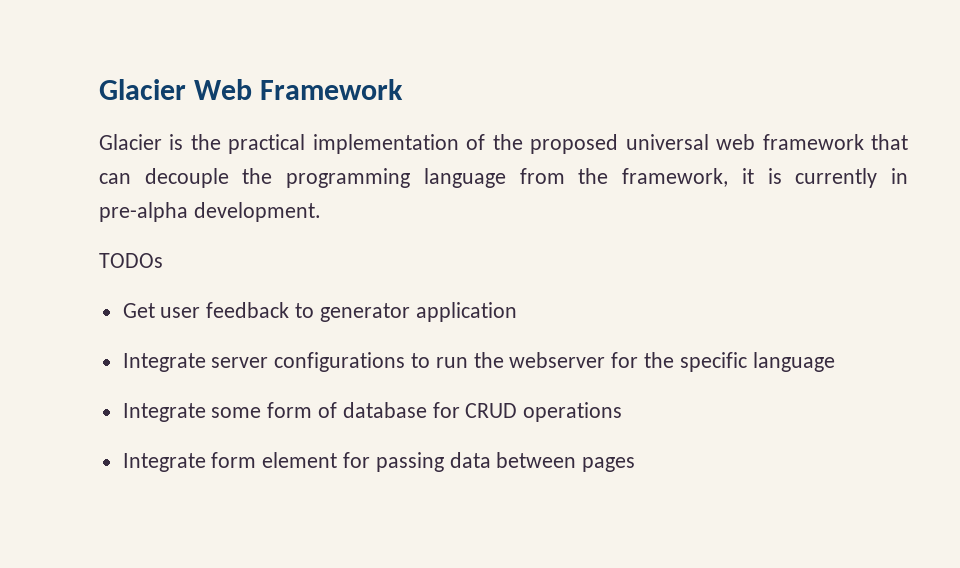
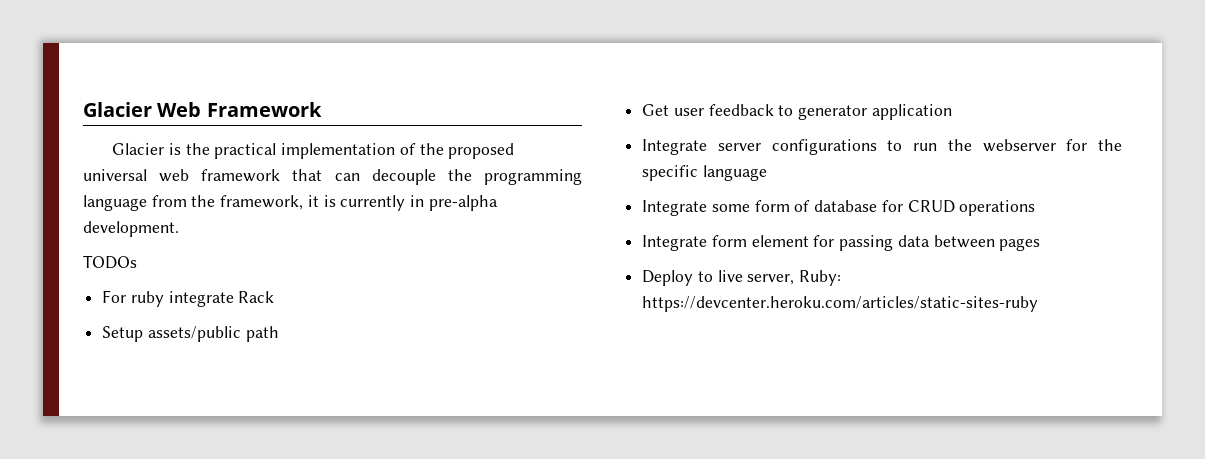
(163, 260) none -> [102,290,275,307] [102,326,279,342] // For ruby integrate Rack // Setup assets/public path
(636, 464) none -> [642,270,842,286] [642,296,1039,312] // Deploy to live server, Ruby: https://devcenter.heroku.com/articles/static-sites-ruby

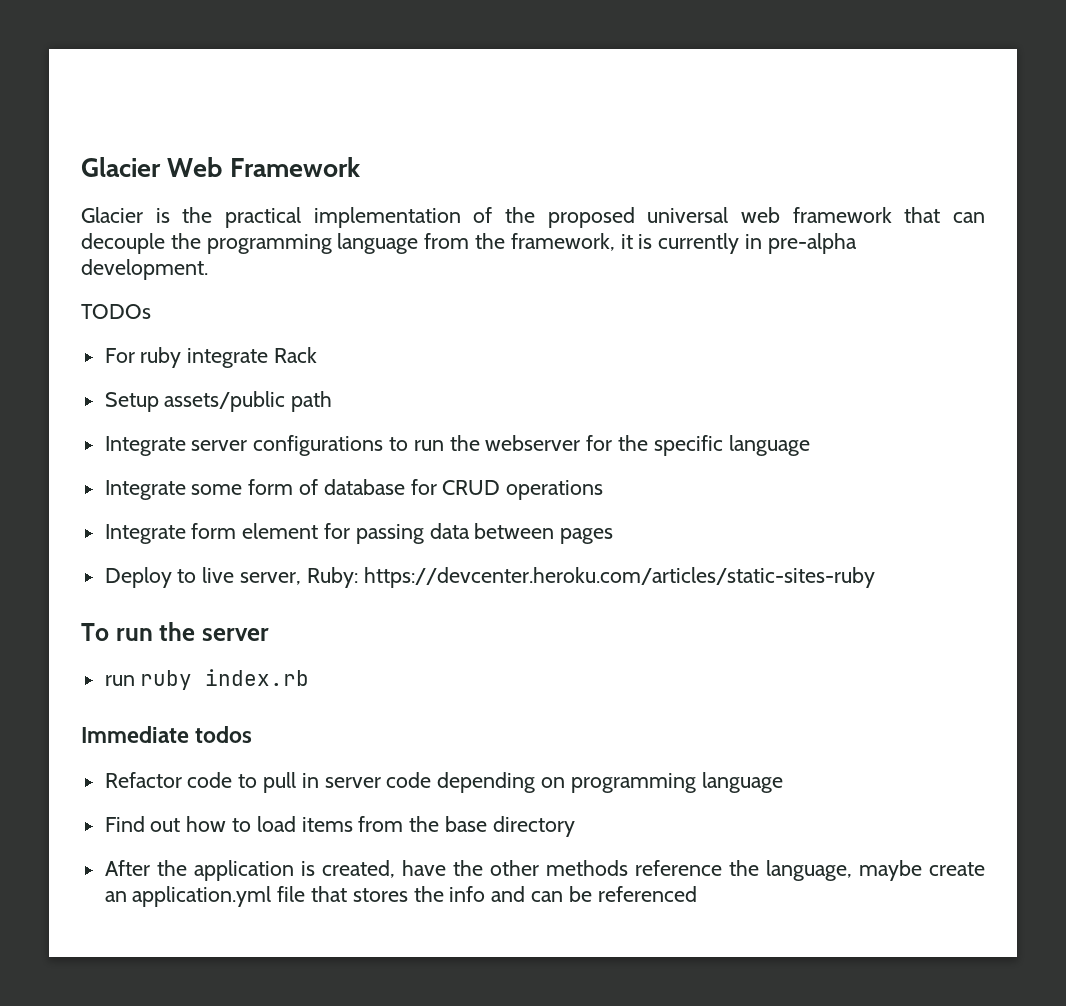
[642,104,952,120] // Get user feedback to generator application -> (333, 401) none
(1039, 304) none -> [81,622,270,641] [104,669,310,690] [81,726,253,743] [104,772,783,793] [104,816,575,837] [104,860,985,881] [104,886,697,907] // To run the server // run ruby index.rb // Immediate todos // Refactor code to pull in server code depending on programming language // Find out how to load items from the base directory // After the application is created, have the other methods reference the language, maybe create an application.yml file that stores the info and can be referenced

